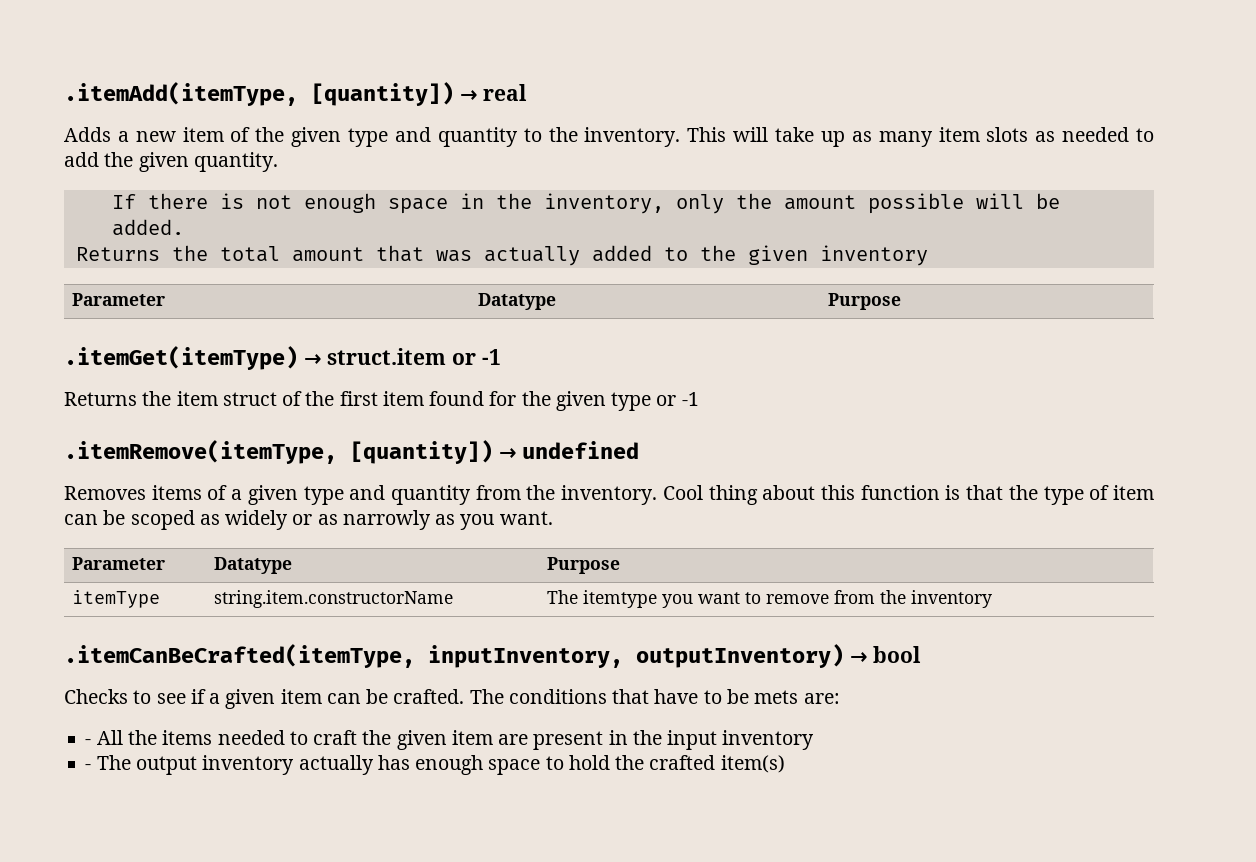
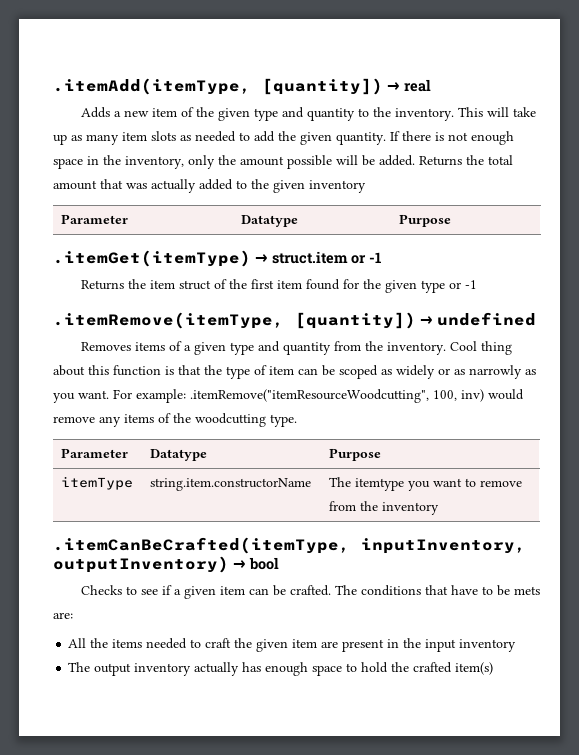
(278, 162) // -> (386, 138) none
(184, 227) // -> (415, 160) none
(553, 518) none -> [113,389,524,403] [53,413,297,427] For example: .itemRemove("itemResourceWoodcutting", 100, inv) would remove any items of the woodcutting type.
[85,739,92,745] - -> (73, 615) none
[85,764,92,770] - -> (517, 645) none

